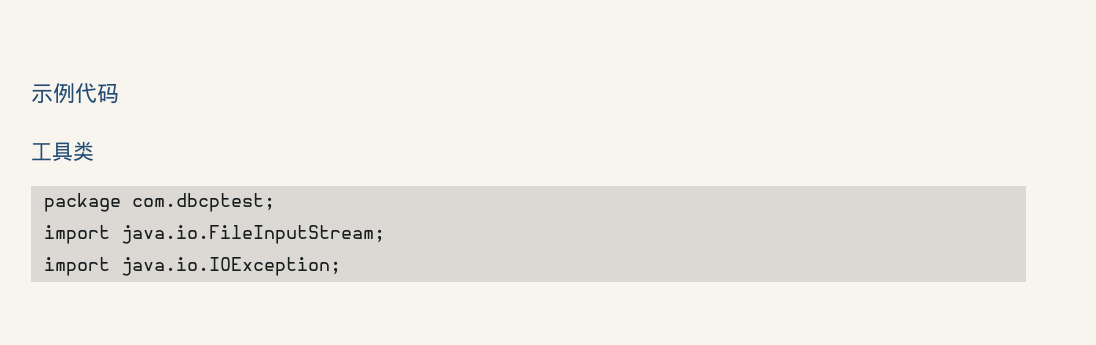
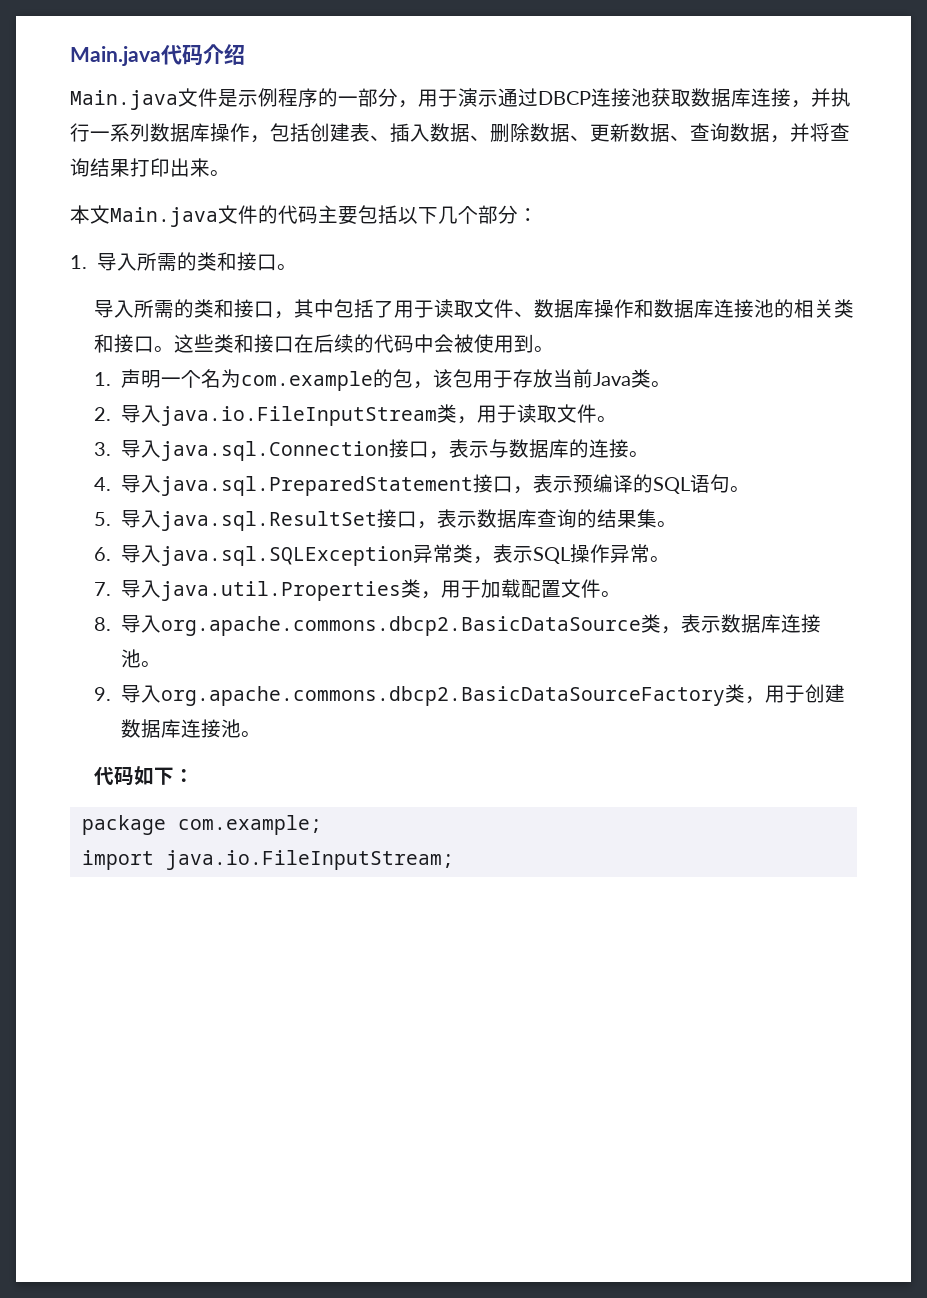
[31,83,119,104] [31,141,94,162] 示例代码 // 工具类 -> [70,44,245,66] [70,88,851,110] [70,123,850,143] [70,158,230,177] [70,205,538,227] [70,252,297,271] [94,299,855,319] [94,334,555,353] [94,369,672,391] [94,404,618,426] [94,439,650,461] [94,474,751,496] [94,509,678,531] [94,544,671,566] [94,579,622,601] [94,614,822,636] [121,649,162,668] [94,684,846,706] [121,719,262,738] [94,766,195,786] Main.java代码介绍 // Main.java文件是示例程序的一部分，用于演示通过DBCP连接池获取数据库连接，并执行一系列数据库操作，包括创建表、插入数据、删除数据、更新数据、查询数据，并将查询结果打印出来。 // 本文Main.java文件的代码主要包括以下几个部分： // 1.导入所需的类和接口。 // 导入所需的类和接口，其中包括了用于读取文件、数据库操作和数据库连接池的相关类和接口。这些类和接口在后续的代码中会被使用到。 // 1.声明一个名为com.example的包，该包用于存放当前Java类。 // 2.导入java.io.FileInputStream类，用于读取文件。 // 3.导入java.sql.Connection接口，表示与数据库的连接。 // 4.导入java.sql.PreparedStatement接口，表示预编译的SQL语句。 // 5.导入java.sql.ResultSet接口，表示数据库查询的结果集。 // 6.导入java.sql.SQLException异常类，表示SQL操作异常。 // 7.导入java.util.Properties类，用于加载配置文件。 // 8.导入org.apache.commons.dbcp2.BasicDataSource类，表示数据库连接池。 // 9.导入org.apache.commons.dbcp2.BasicDataSourceFactory类，用于创建数据库连接池。 // 代码如下：
[131,193,275,212] com.dbcptest; -> [177,815,322,835] com.example;
[43,257,341,276] // import java.io.IOException; -> (454, 860) none

